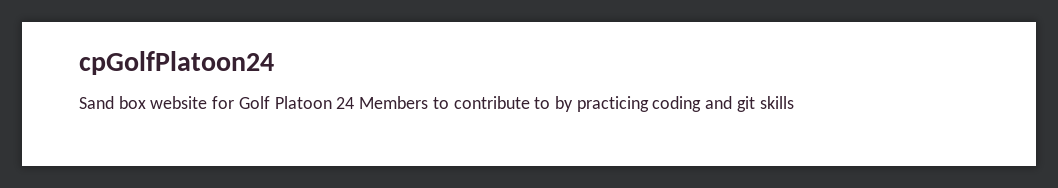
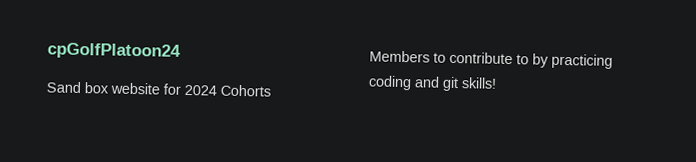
[238,96,355,109] Golf Platoon 24 -> [184,84,271,97] 2024 Cohorts
[759,96,794,109] skills -> [461,77,497,89] skills!

